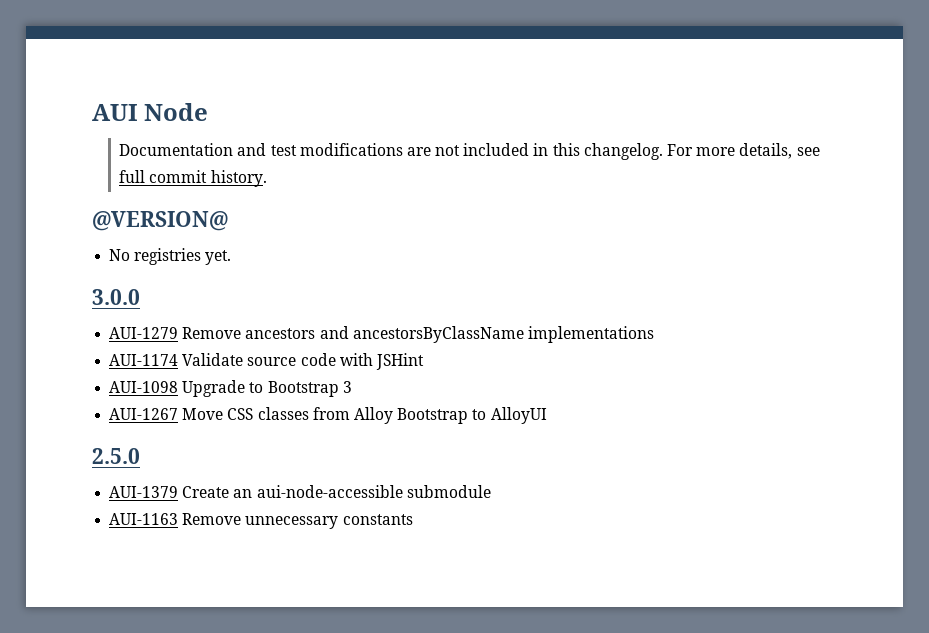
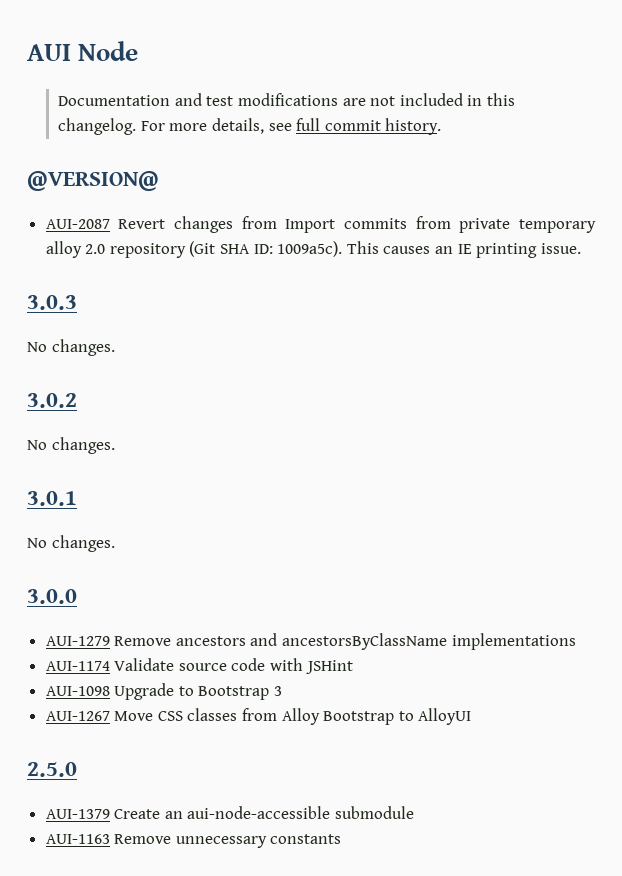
[109,248,232,265] No registries yet. -> [45,216,596,233] [45,241,581,258] [27,295,77,310] [27,339,115,356] [27,393,77,408] [27,437,115,454] [27,491,77,506] [27,535,115,552] AUI-2087 Revert changes from Import commits from private temporary alloy 2.0 repository (Git SHA ID: 1009a5c). This causes an IE printing issue. // 3.0.3 // No changes. // 3.0.2 // No changes. // 3.0.1 // No changes.

